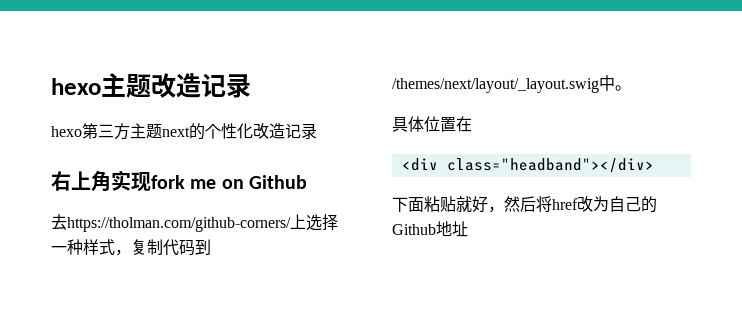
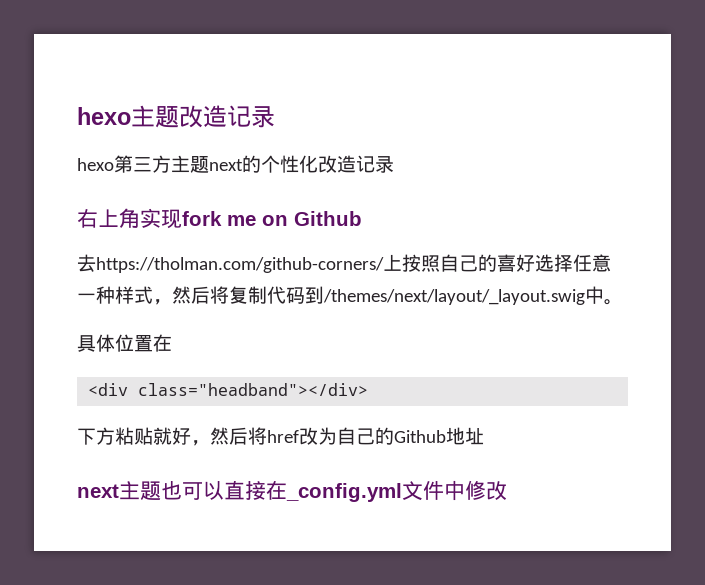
[306,214,338,231] 选择 -> [402,254,611,272] 按照自己的喜好选择任意
(131, 252) none -> [172,286,229,304] 然后将
[408,197,424,212] 面 -> [96,427,115,445] 方
(468, 229) none -> [77,480,507,502] // next主题也可以直接在_config.yml文件中修改

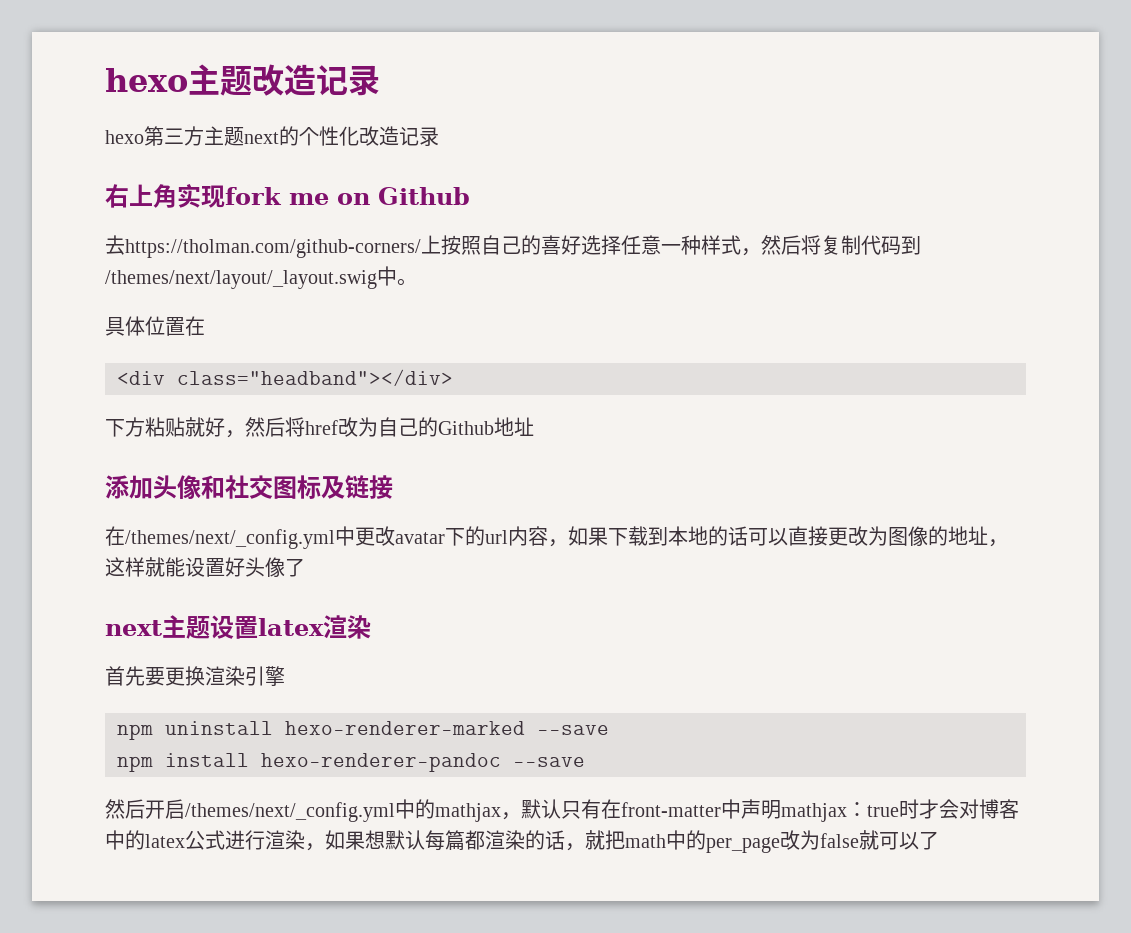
[77,480,507,502] next主题也可以直接在_config.yml文件中修改 -> [105,475,393,499] [105,526,1008,549] [105,557,305,577] [105,615,371,639] [105,666,285,686] [117,721,609,740] [117,753,585,772] [105,799,1019,822] [105,830,939,853] 添加头像和社交图标及链接 // 在/themes/next/_config.yml中更改avatar下的url内容，如果下载到本地的话可以直接更改为图像的地址，这样就能设置好头像了 // next主题设置latex渲染 // 首先要更换渲染引擎 // npm uninstall hexo-renderer-marked --save // npm install hexo-renderer-pandoc --save // 然后开启/themes/next/_config.yml中的mathjax，默认只有在front-matter中声明mathjax：true时才会对博客中的latex公式进行渲染，如果想默认每篇都渲染的话，就把math中的per_page改为false就可以了

